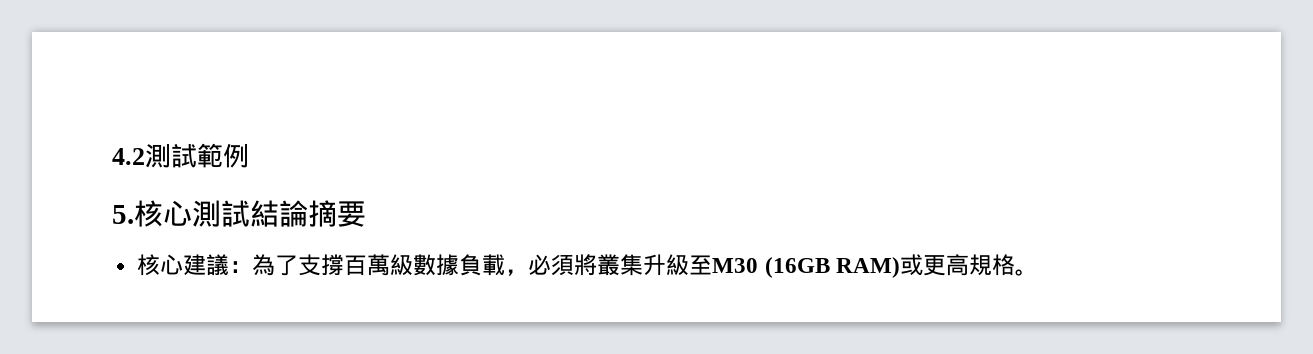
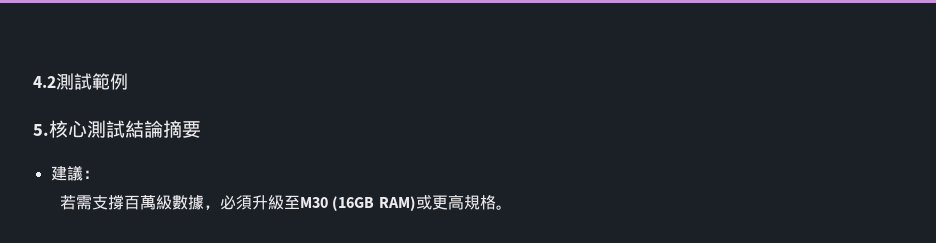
[137,254,184,276] 核心 -> (201, 129) none
[252,254,299,276] 為了 -> [60,195,93,210] // 若需
[459,254,644,276] 負載，必須將叢集 -> [204,195,253,210] ，必須

